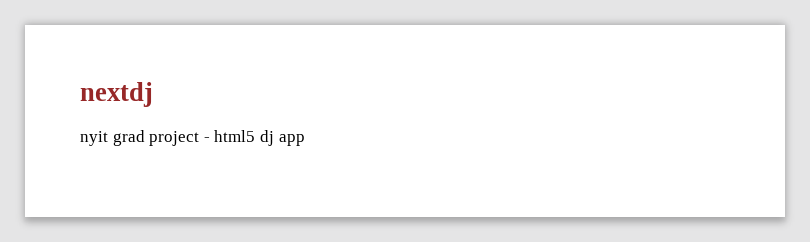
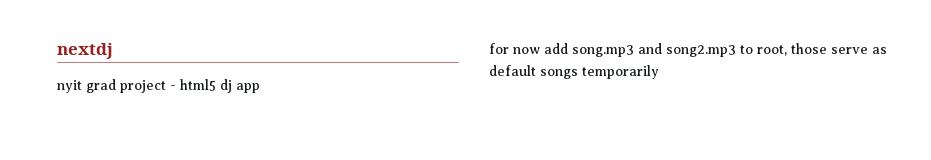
(305, 140) none -> [489,43,887,57] [489,65,659,79] // for now add song.mp3 and song2.mp3 to root, those serve as default songs temporarily

